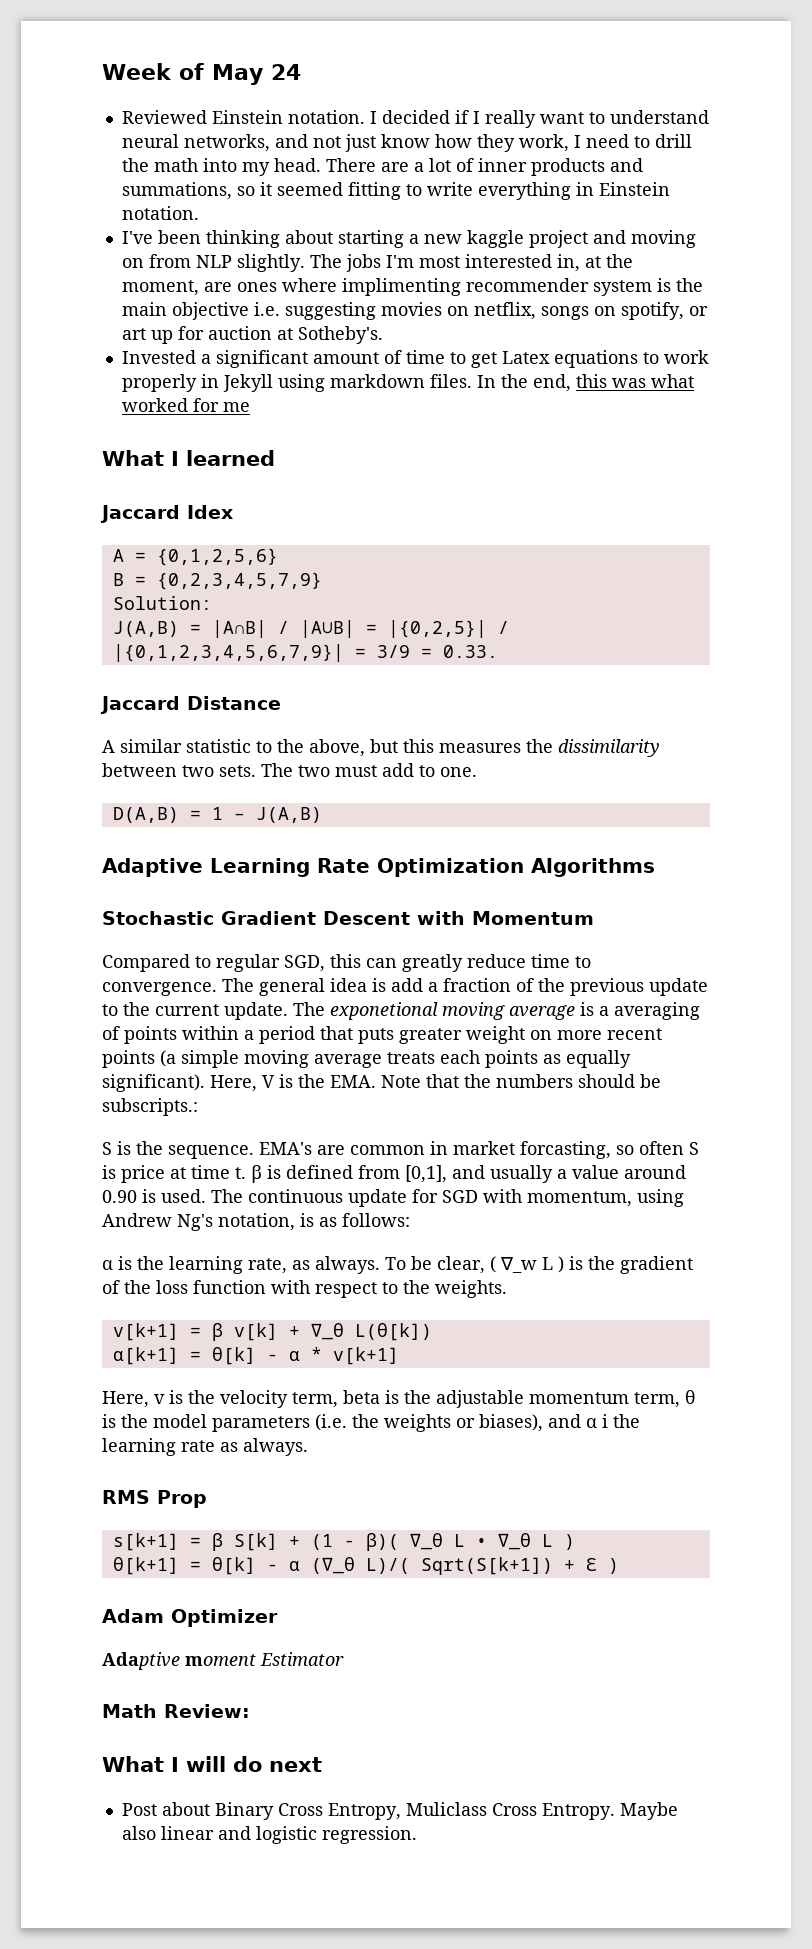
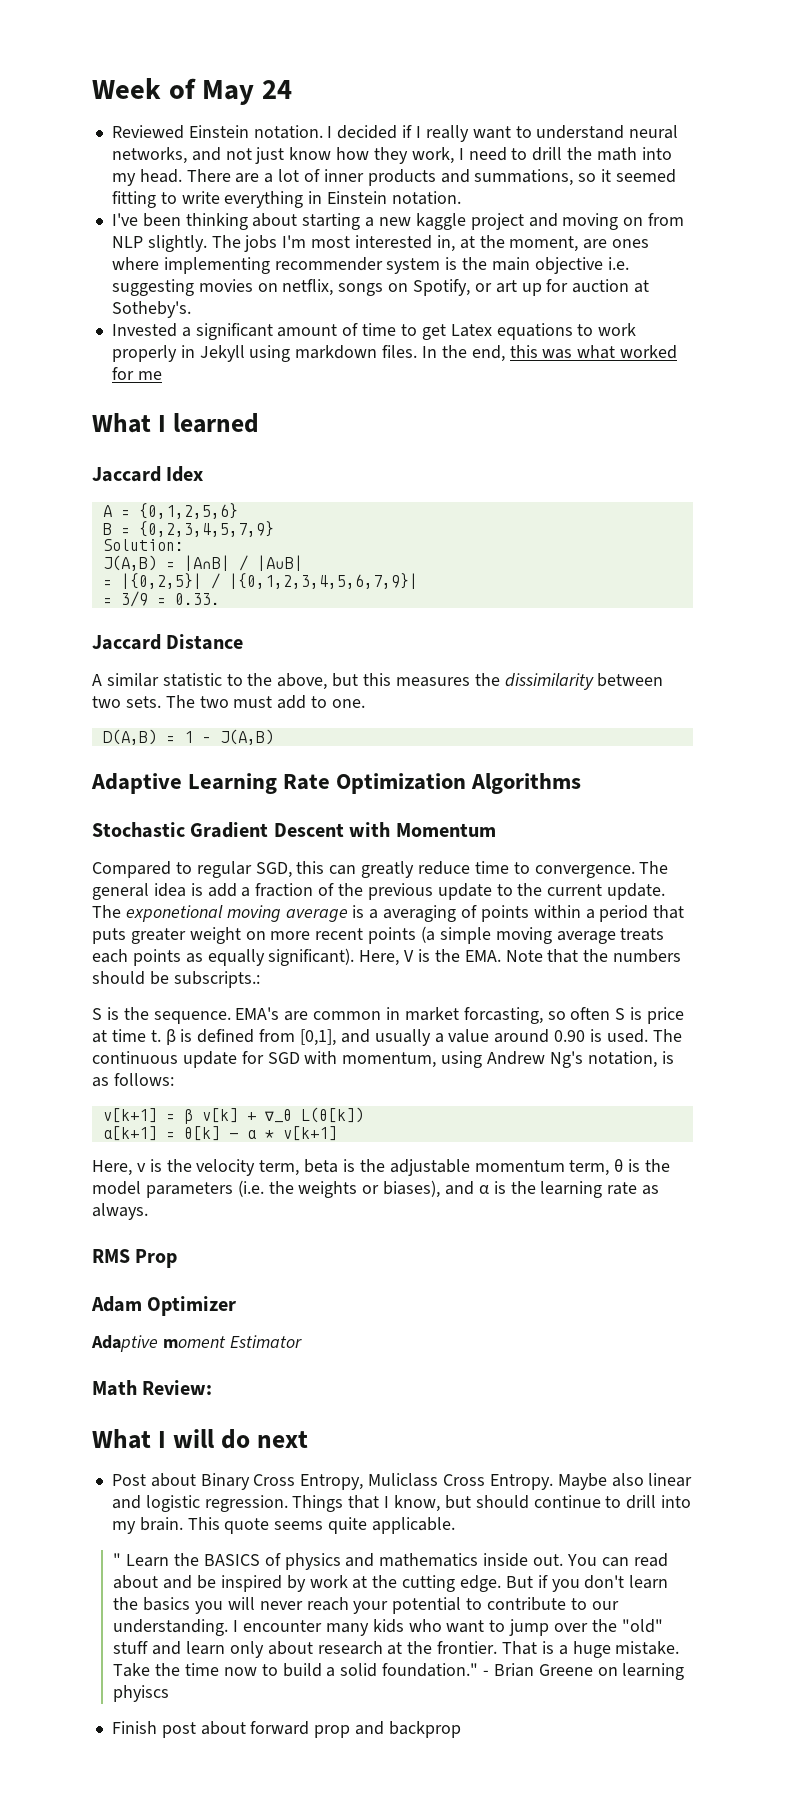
[341,278,461,296] implimenting -> [163,257,270,274] implementing
[620,302,684,320] spotify, -> [412,279,470,296] Spotify,
(355, 629) none -> (303, 563) //
(344, 653) none -> (418, 581) //
[102,1256,693,1274] [102,1280,507,1298] // α is the learning rate, as always. To be clear, ( ∇_w L ) is the gradient of the loss function with respect to the weights. -> (174, 1079) none
[602,1414,608,1428] i -> [493,1181,506,1194] is
[112,1533,575,1551] [112,1557,619,1575] // s[k+1] = β S[k] + (1 - β)( ∇_θ L • ∇_θ L ) // θ[k+1] = θ[k] - α (∇_θ L)/( Sqrt(S[k+1]) + Ɛ ) -> (178, 1258) none
(417, 1835) none -> [292,1495,692,1512] [111,1517,455,1534] [113,1553,668,1570] [113,1575,669,1592] [113,1597,619,1614] [113,1619,663,1636] [113,1641,680,1658] [113,1663,685,1680] [113,1685,170,1702] [111,1721,461,1738] Things that I know, but should continue to drill into my brain. This quote seems quite applicable. // " Learn the BASICS of physics and mathematics inside out. You can read about and be inspired by work at the cutting edge. But if you don't learn the basics you will never reach your potential to contribute to our understanding. I encounter many kids who want to jump over the "old" stuff and learn only about research at the frontier. That is a huge mistake. Take the time now to build a solid foundation." - Brian Greene on learning phyiscs // Finish post about forward prop and backprop

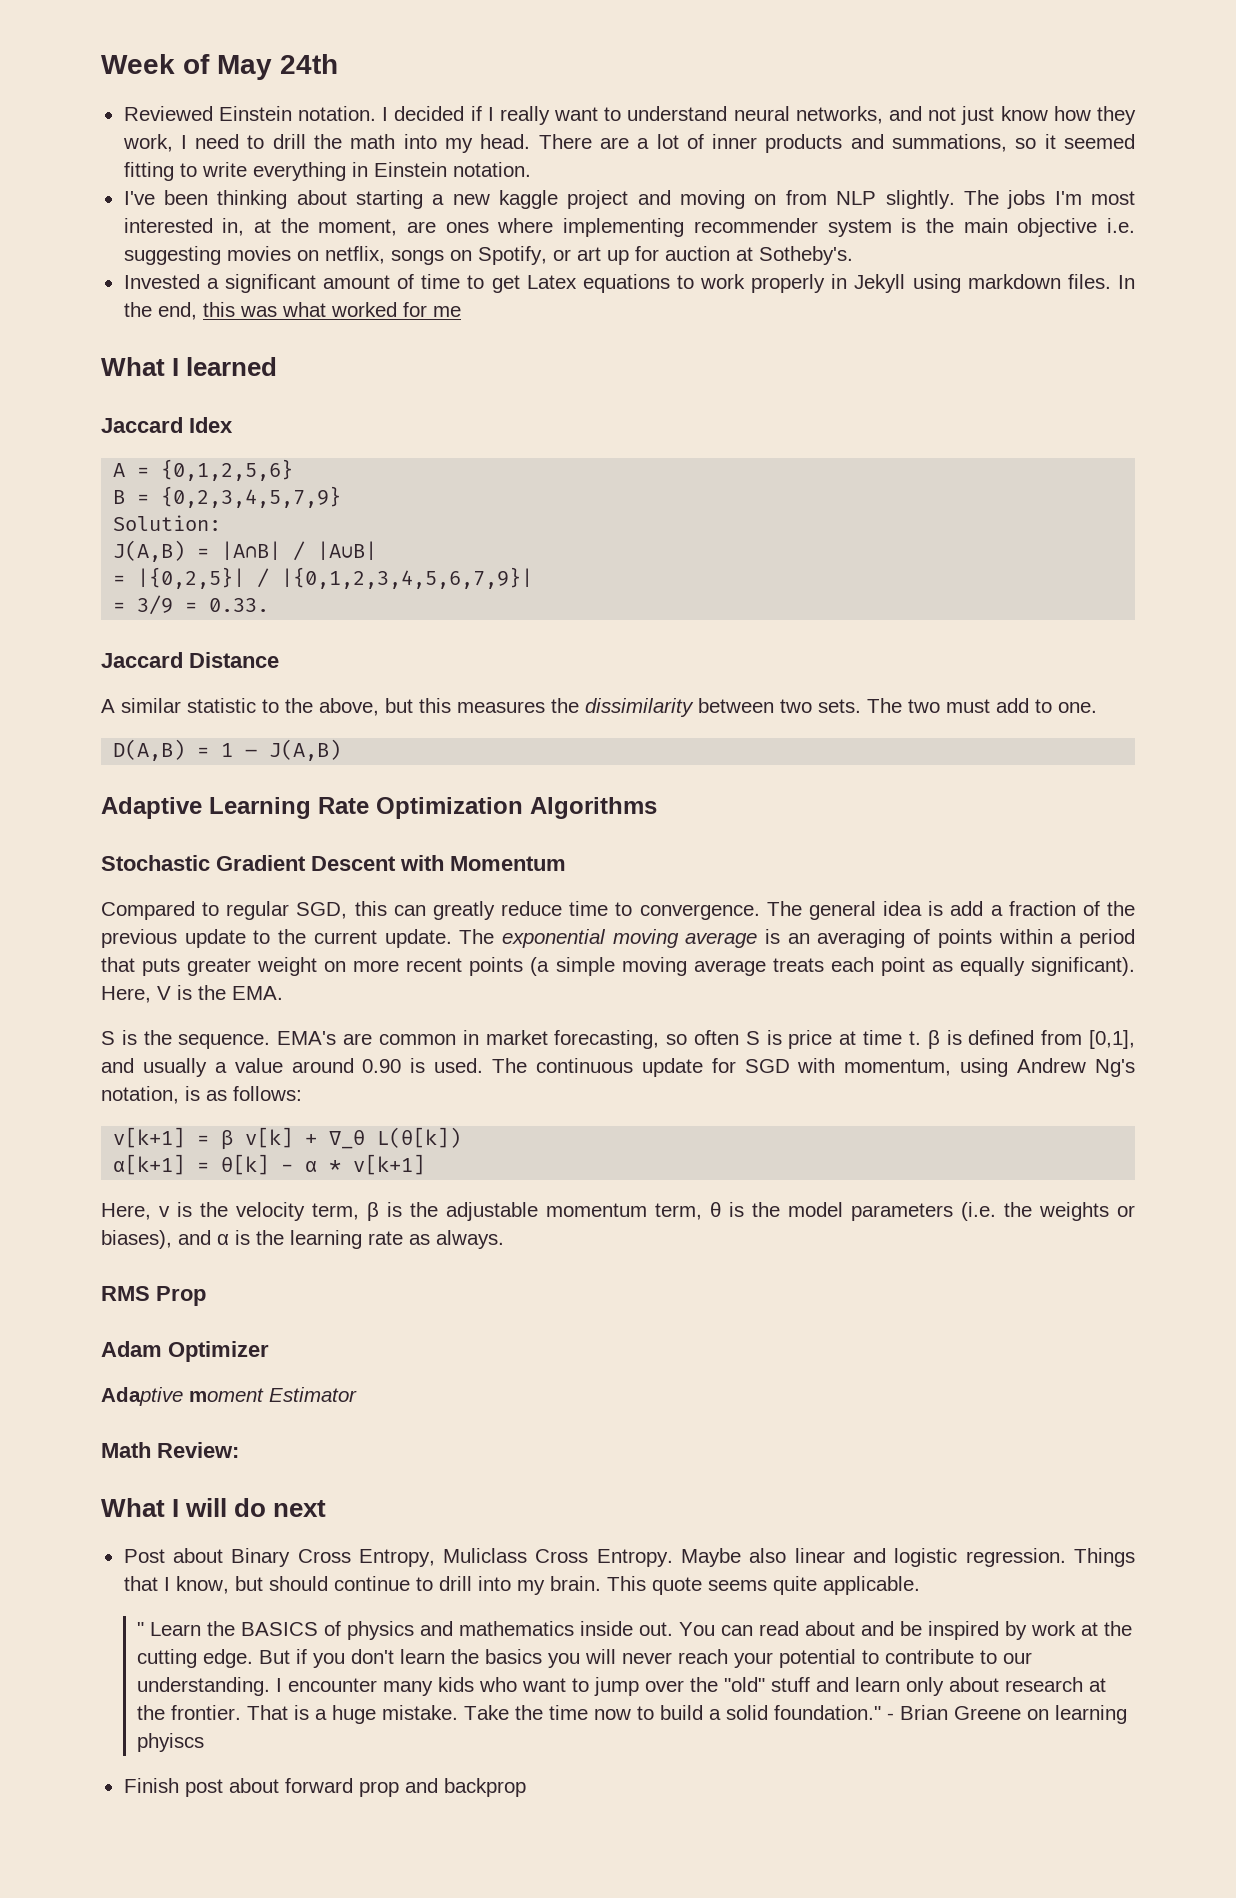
[262,80,293,99] 24 -> [280,54,338,74] 24th
[125,905,223,922] exponetional -> [501,929,606,948] exponential
[369,909,379,919] a -> [787,933,810,944] an
[132,949,181,966] points -> [880,957,925,976] point
[505,949,682,963] [92,971,260,988] Note that the numbers should be subscripts.: -> (283, 993) none
[463,1007,543,1024] forcasting, -> [554,1030,660,1049] forecasting,
[304,1159,339,1173] beta -> [367,1202,379,1221] β

